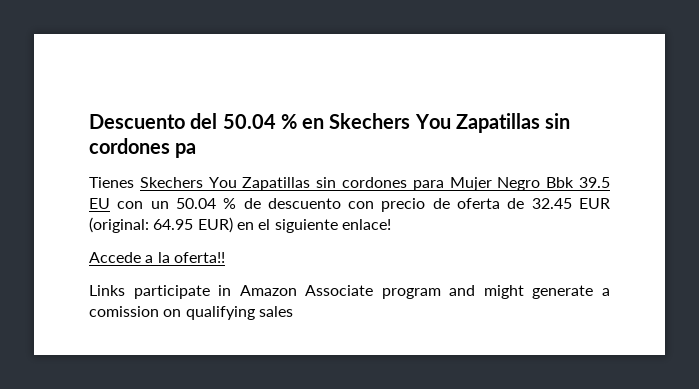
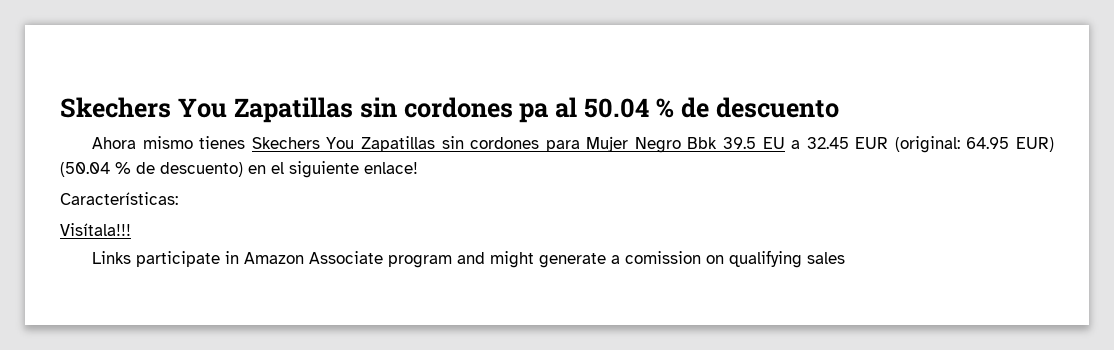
[89,113,325,129] Descuento del 50.04 % en -> (60, 107) none
[89,177,134,188] // Tienes -> [555,97,839,118] [92,136,246,149] al 50.04 % de descuento // Ahora mismo tienes
[117,198,525,212] con un 50.04 % de descuento con precio de oferta de -> [791,140,801,149] a
(233, 225) none -> [60,162,243,177] (50.04 % de descuento)
[89,252,225,263] Accede a la oferta!! -> [60,192,178,205] [60,223,131,236] Características: // Visítala!!!

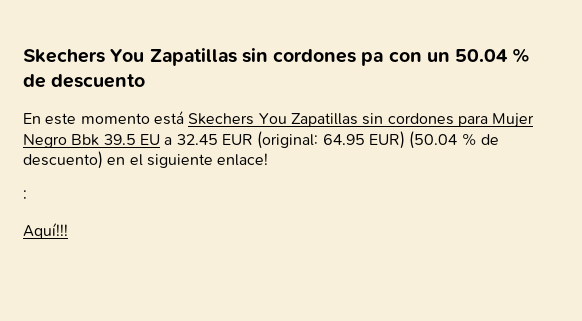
[555,97,578,118] al -> [388,52,450,62] con un
[92,136,246,149] Ahora mismo tienes -> [23,111,184,125] En este momento está
[60,192,178,205] [60,223,131,236] [92,250,846,268] Características: // Visítala!!! // Links participate in Amazon Associate program and might generate a comission on qualifying sales -> [23,190,27,200] [23,223,68,239] : // Aquí!!!

